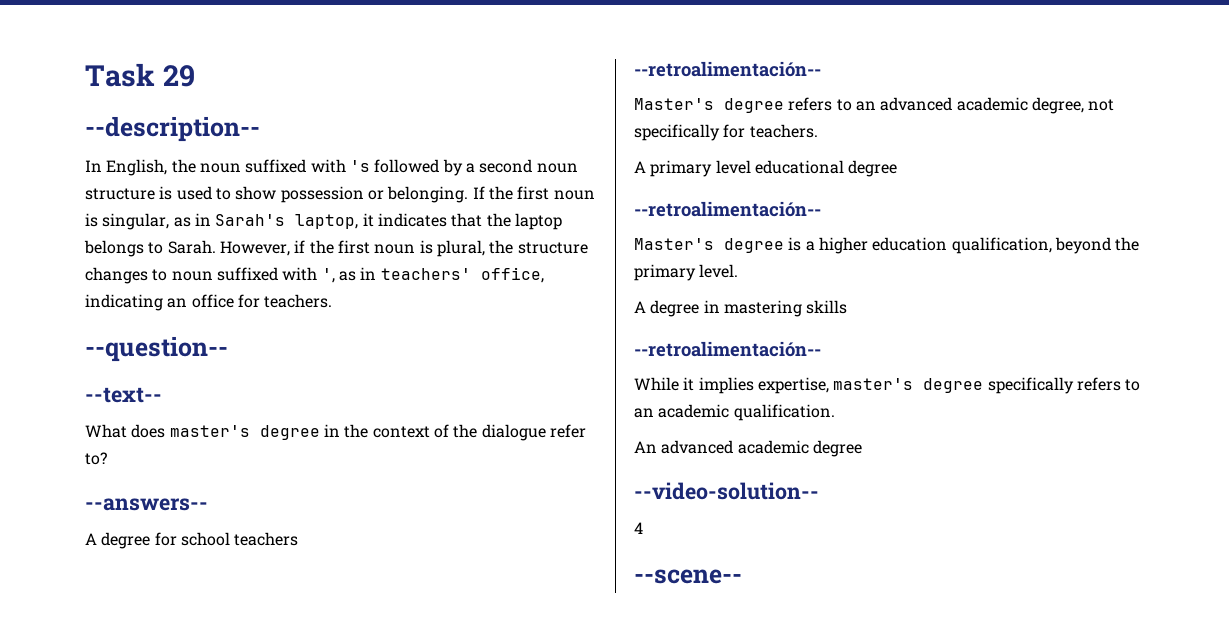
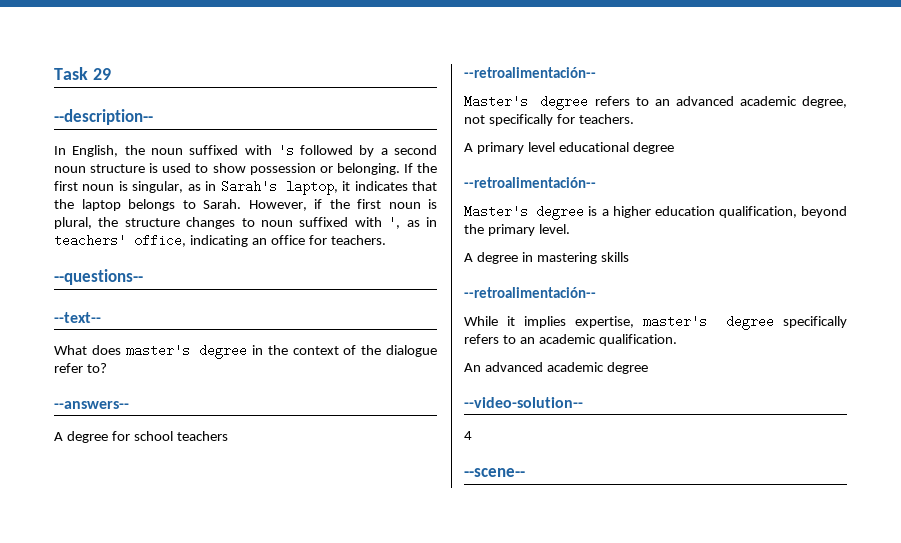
[85,336,228,362] --question-- -> [54,269,143,285] --questions--

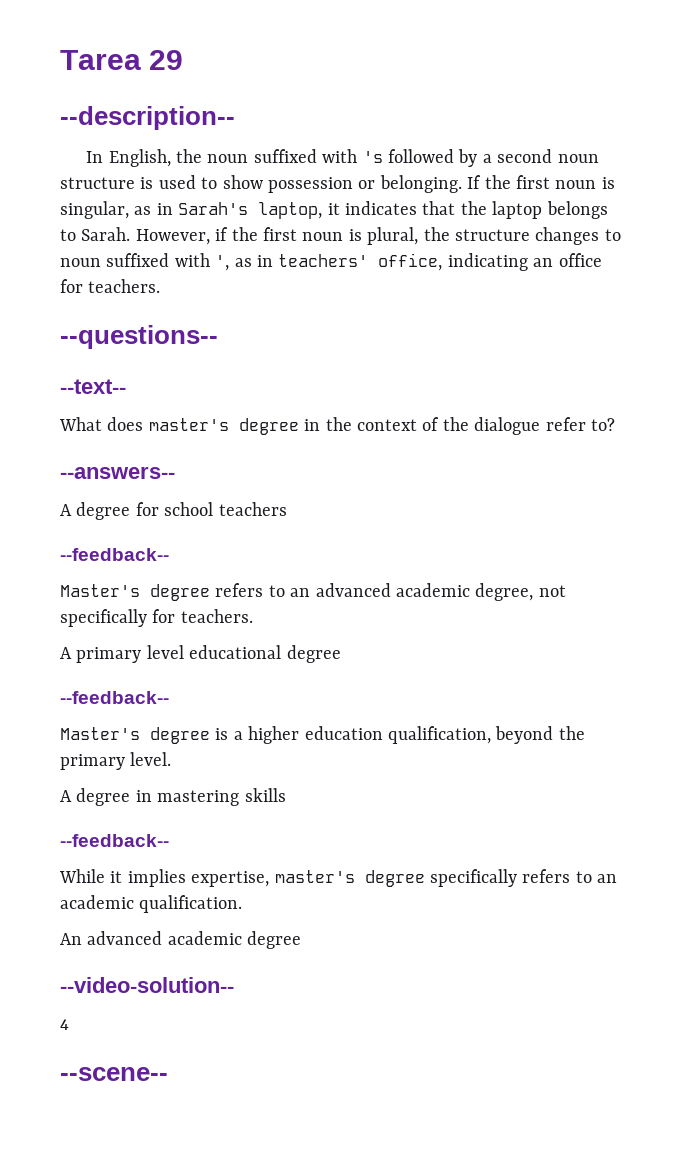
[54,67,88,80] Task -> [60,50,141,70] Tarea
[464,67,596,78] --retroalimentación-- -> [60,548,169,561] --feedback--
[464,177,596,188] --retroalimentación-- -> [60,691,169,704] --feedback--
[464,287,596,298] --retroalimentación-- -> [60,834,169,847] --feedback--

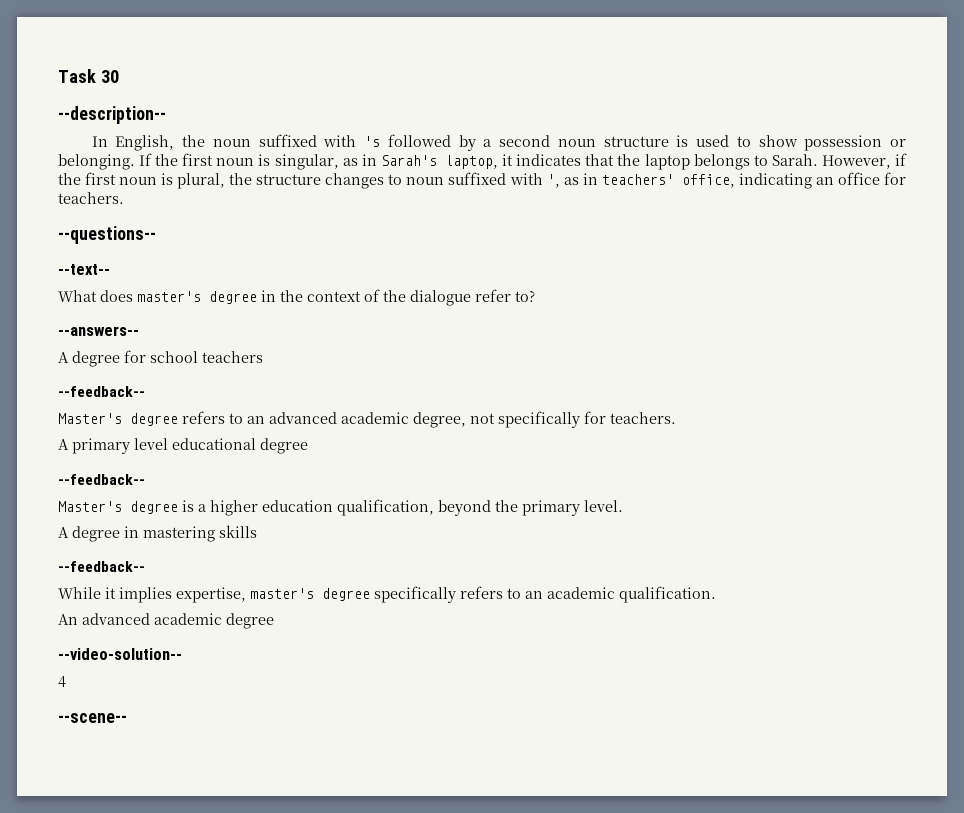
[60,50,184,70] Tarea 29 -> [58,69,119,83] Task 30

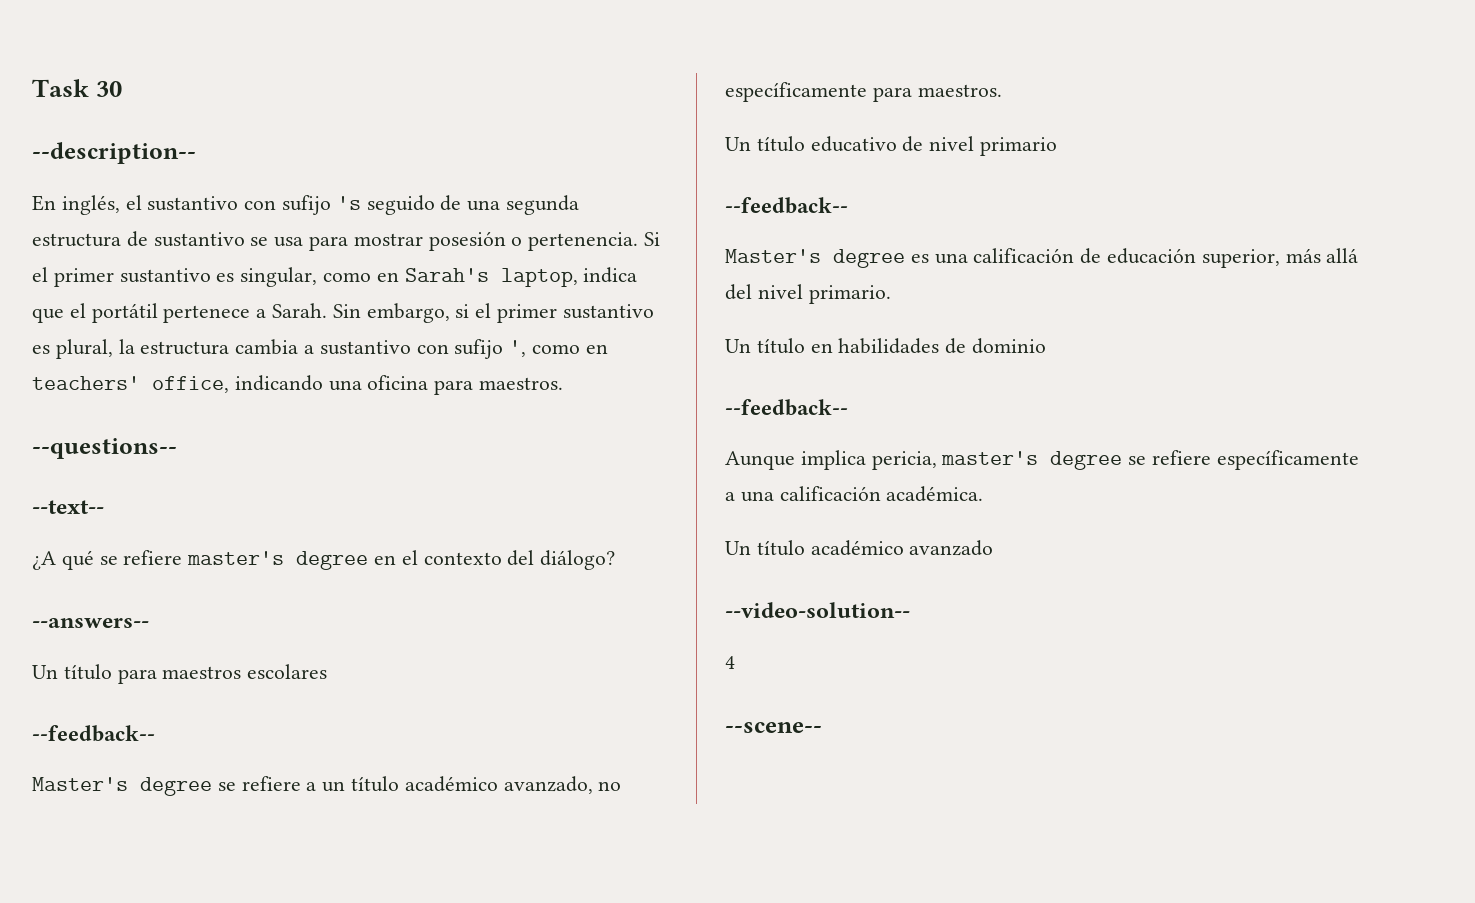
[91,134,906,151] [58,153,907,170] [58,172,906,189] [58,192,124,204] [58,226,156,244] [58,264,110,275] [58,289,535,306] [58,326,139,336] [58,350,263,367] [58,386,145,397] [58,411,676,428] [58,438,308,454] [58,474,145,485] [58,499,623,516] [58,525,257,542] [58,561,145,572] [58,586,716,603] [58,613,274,629] In English, the noun suffixed with 's followed by a second noun structure is used to show possession or belonging. If the first noun is singular, as in Sarah's laptop, it indicates that the laptop belongs to Sarah. However, if the first noun is plural, the structure changes to noun suffixed with ', as in teachers' office, indicating an office for teachers. // --questions-- // --text-- // What does master's degree in the context of the dialogue refer to? // --answers-- // A degree for school teachers // --feedback-- // Master's degree refers to an advanced academic degree, not specifically for teachers. // A primary level educational degree // --feedback-- // Master's degree is a higher education qualification, beyond the primary level. // A degree in mastering skills // --feedback-- // While it implies expertise, master's degree specifically refers to an academic qualification. // An advanced academic degree -> [32,195,580,215] [32,231,661,251] [32,267,638,287] [32,303,654,323] [32,339,608,359] [32,375,564,395] [32,438,177,459] [32,500,104,514] [32,550,616,570] [32,618,149,628] [32,664,328,684] [32,725,155,742] [32,776,622,796] [725,82,1002,102] [725,136,1058,156] [725,197,848,214] [725,248,1359,268] [725,284,891,304] [725,338,1047,354] [725,399,848,416] [725,450,1359,470] [725,486,984,502] [725,540,994,556] En inglés, el sustantivo con sufijo 's seguido de una segunda estructura de sustantivo se usa para mostrar posesión o pertenencia. Si el primer sustantivo es singular, como en Sarah's laptop, indica que el portátil pertenece a Sarah. Sin embargo, si el primer sustantivo es plural, la estructura cambia a sustantivo con sufijo ', como en teachers' office, indicando una oficina para maestros. // --questions-- // --text-- // ¿A qué se refiere master's degree en el contexto del diálogo? // --answers-- // Un título para maestros escolares // --feedback-- // Master's degree se refiere a un título académico avanzado, no específicamente para maestros. // Un título educativo de nivel primario // --feedback-- // Master's degree es una calificación de educación superior, más allá del nivel primario. // Un título en habilidades de dominio // --feedback-- // Aunque implica pericia, master's degree se refiere específicamente a una calificación académica. // Un título académico avanzado

